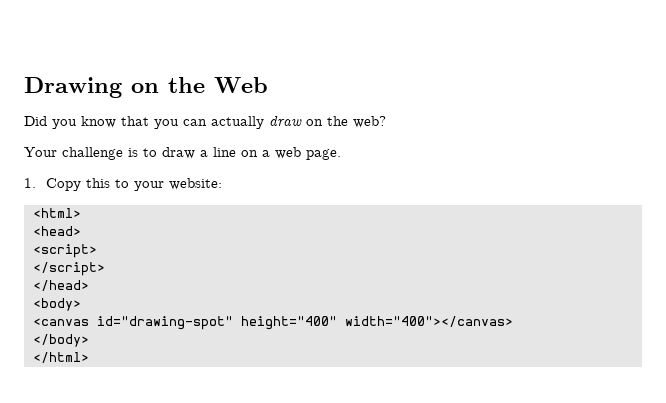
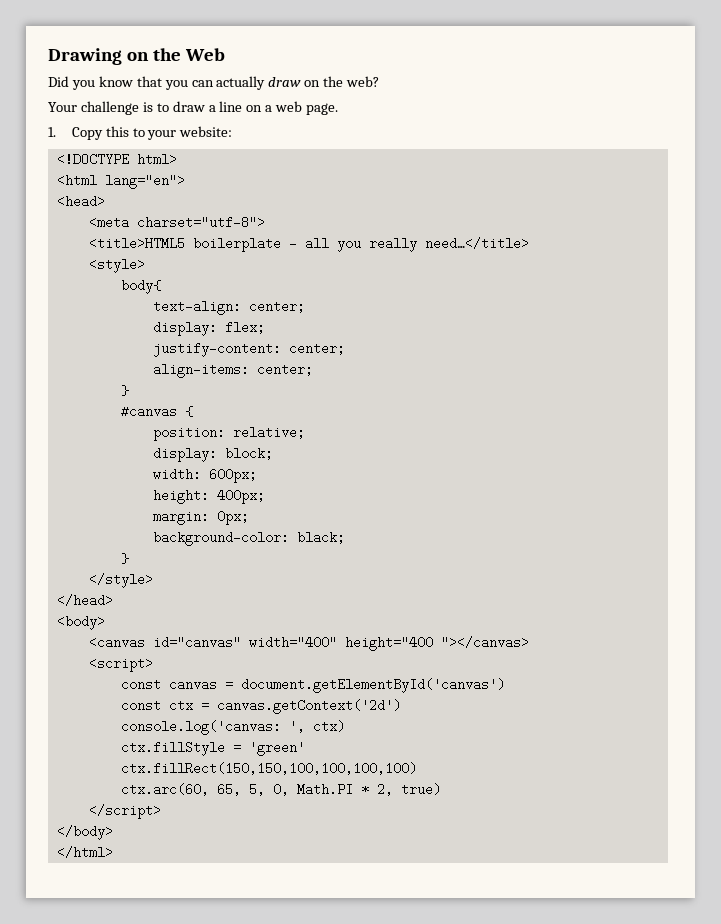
[32,208,81,218] [32,226,81,236] [32,244,97,258] [32,262,105,276] [32,280,89,291] [32,298,81,311] [32,316,513,330] <html> // <head> // <script> // </script> // </head> // <body> // <canvas id="drawing-spot" height="400" width="400"></canvas> -> [56,153,177,166] [56,174,185,189] [56,195,105,208] [88,216,265,229] [88,237,529,252] [88,258,145,273] [120,279,161,294] [152,300,305,315] [152,321,265,336] [152,342,345,357] [152,363,313,378] [120,385,129,396] [120,405,193,418] [152,426,305,441] [152,447,273,462] [152,468,257,483] [152,489,265,504] [152,510,249,525] [152,531,345,546] [120,553,129,564] [88,573,153,588] [56,594,113,607] [56,615,105,630] [88,636,529,651] [88,657,153,672] [120,678,505,693] [120,699,401,714] [120,720,345,735] [120,741,305,756] [120,762,417,775] [120,783,441,796] [88,804,161,819] <!DOCTYPE html> // <html lang="en"> // <head> // <meta charset="utf-8"> // <title>HTML5 boilerplate – all you really need…</title> // <style> // body{ // text-align: center; // display: flex; // justify-content: center; // align-items: center; // } // #canvas { // position: relative; // display: block; // width: 600px; // height: 400px; // margin: 0px; // background-color: black; // } // </style> // </head> // <body> // <canvas id="canvas" width="400" height="400 "></canvas> // <script> // const canvas = document.getElementById('canvas') // const ctx = canvas.getContext('2d') // console.log('canvas: ', ctx) // ctx.fillStyle = 'green' // ctx.fillRect(150,150,100,100,100,100) // ctx.arc(60, 65, 5, 0, Math.PI * 2, true) // </script>

